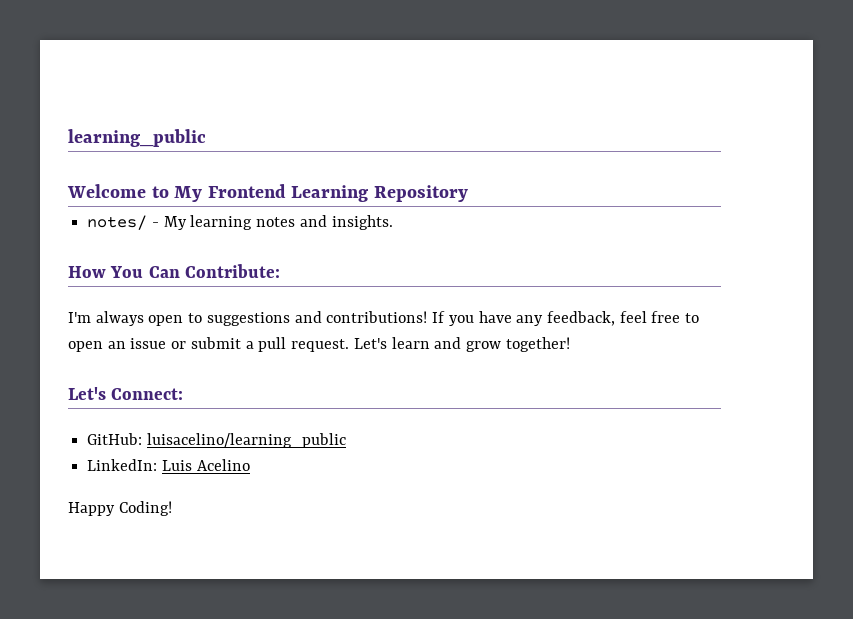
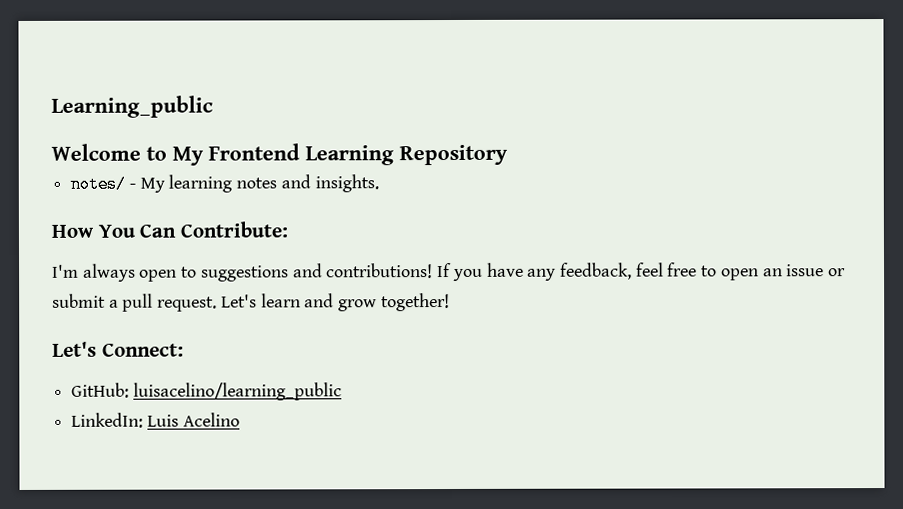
[68,129,206,147] learning_public -> [51,95,213,118] Learning_public
[68,501,172,516] // Happy Coding! -> (240, 419) none

